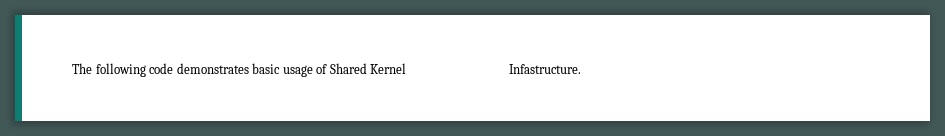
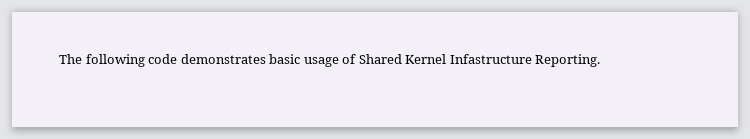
[509,64,581,74] Infastructure. -> [449,54,601,67] Infastructure Reporting.

